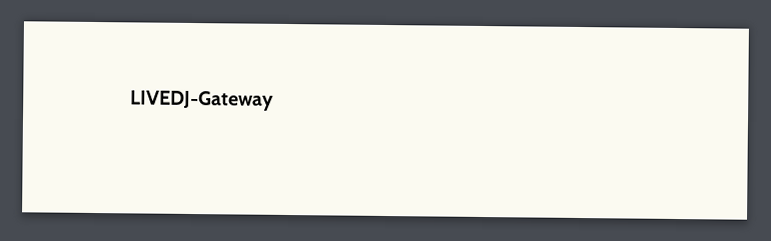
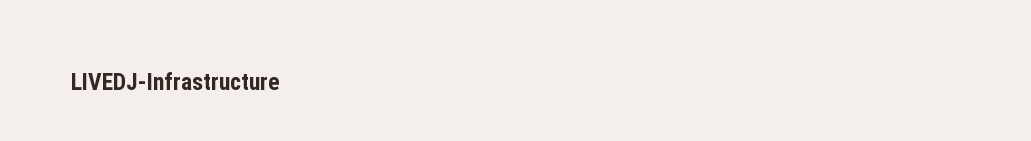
[130,90,274,111] LIVEDJ-Gateway -> [71,72,280,90] LIVEDJ-Infrastructure

